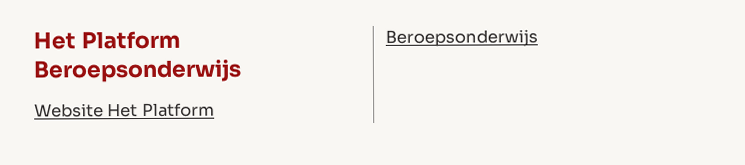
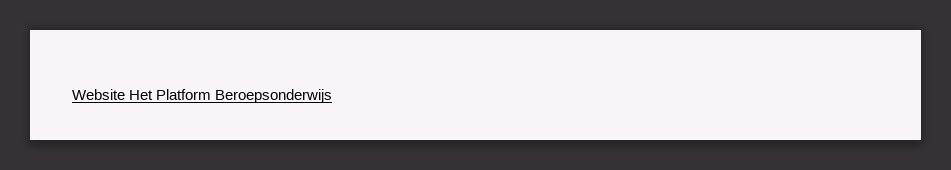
[33,30,181,50] [33,59,241,83] Het Platform Beroepsonderwijs // -> (72, 94) none

